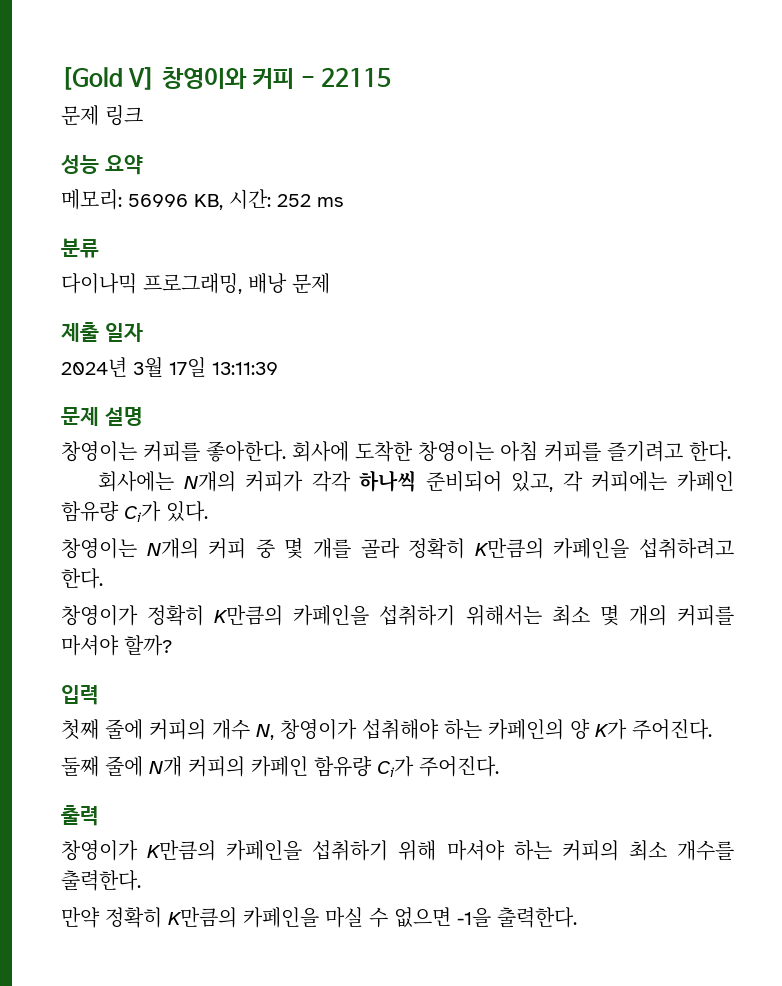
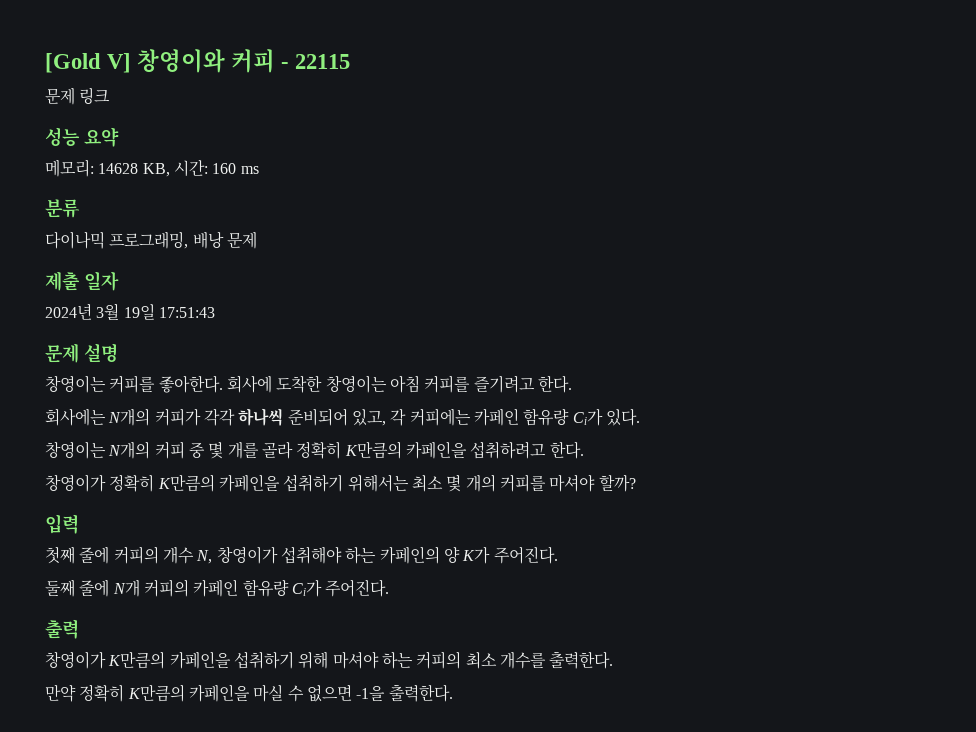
[128,194,188,207] 56996 -> [98,163,139,174] 14628
[277,194,311,207] 252 -> [212,163,237,174] 160
[169,357,278,377] 17일 13:11:39 -> [123,304,215,320] 19일 17:51:43

